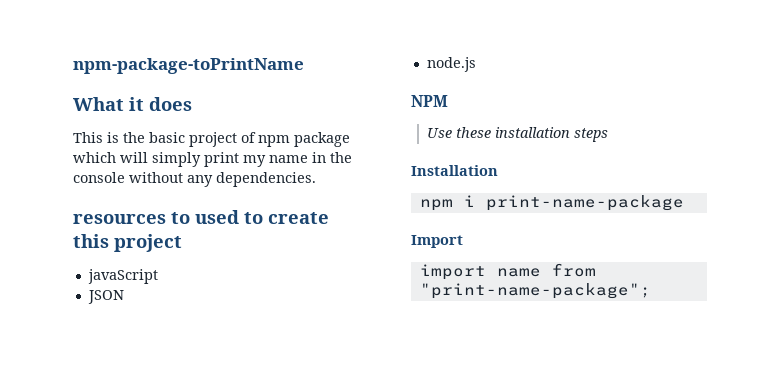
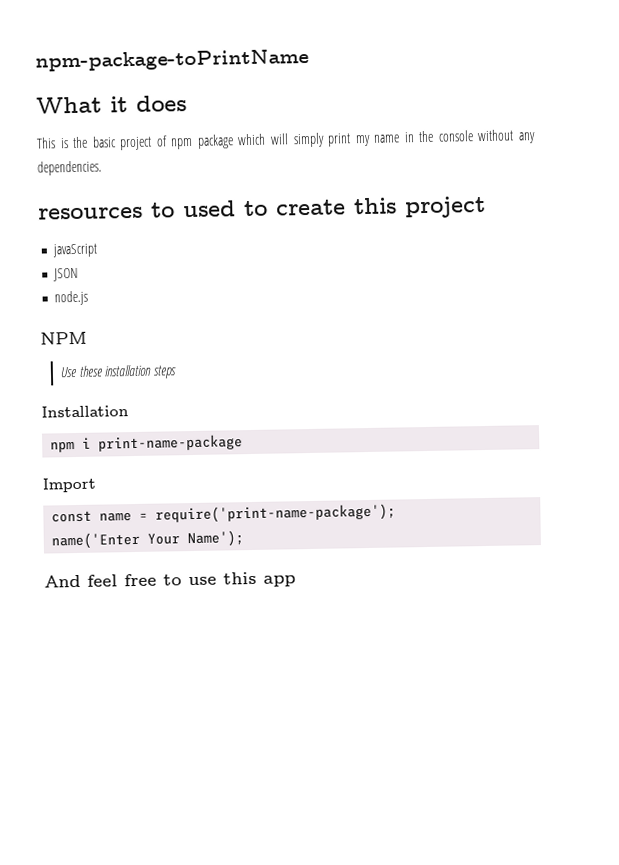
[419,263,596,280] [419,283,651,299] import name from "print-name-package"; -> [51,503,397,524] [51,530,245,550] [44,571,296,588] const name = require('print-name-package'); // name('Enter Your Name'); // And feel free to use this app

